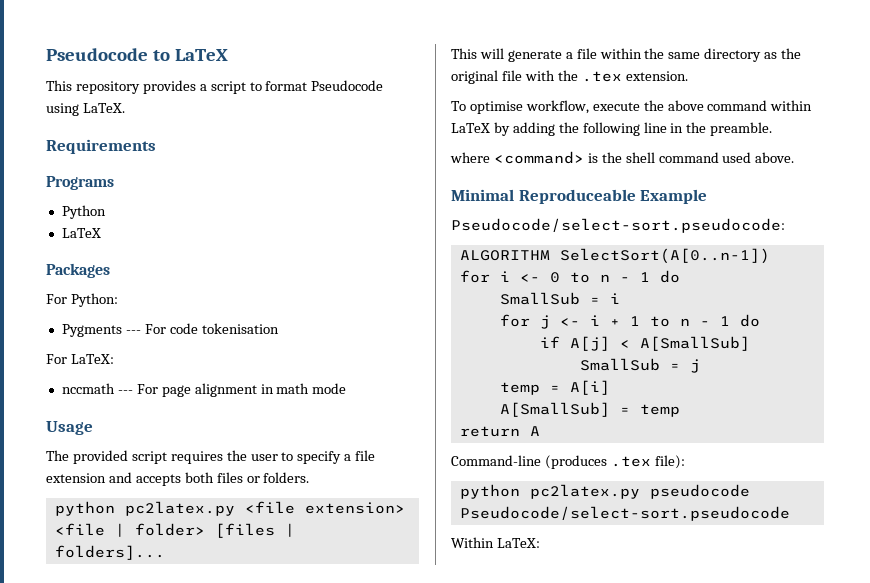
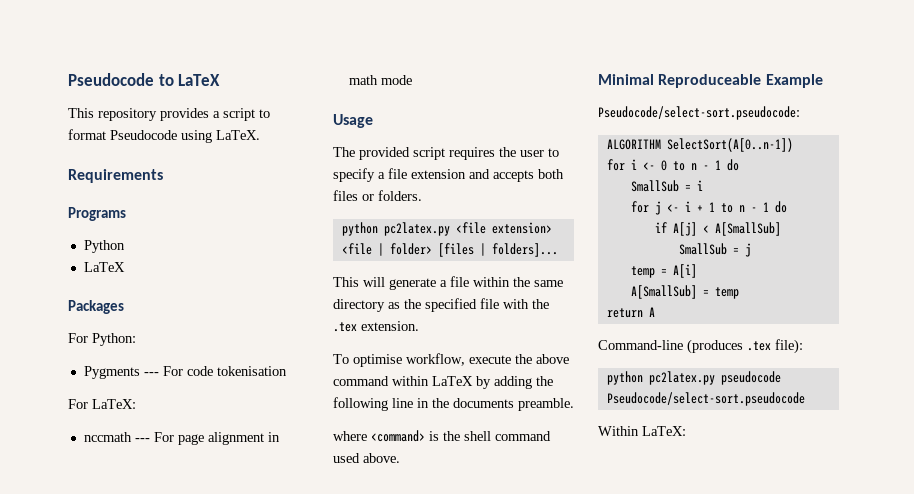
[451,70,498,84] original -> [425,298,477,312] specified
(707, 127) none -> [453,398,514,408] documents

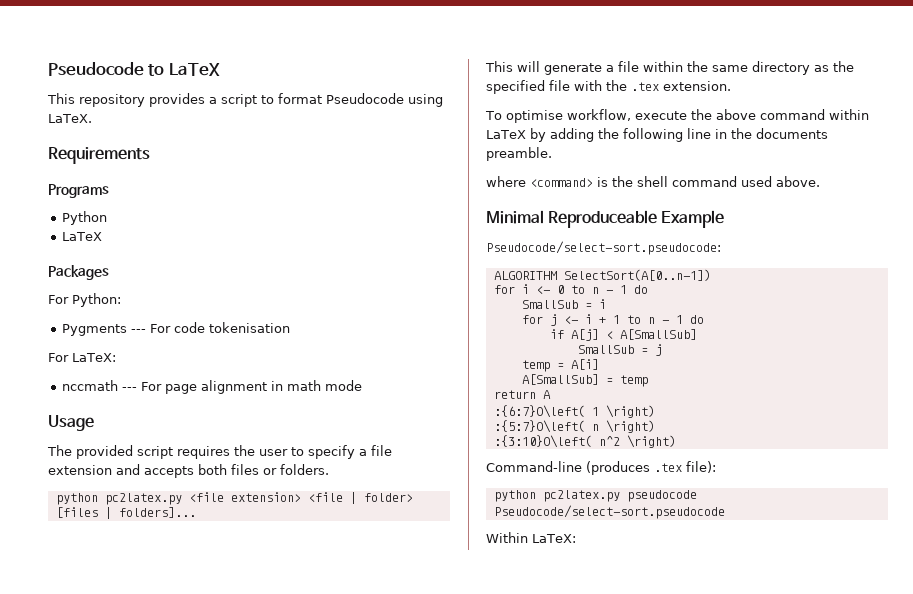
(655, 312) none -> [493,405,655,418] [493,420,655,433] [493,435,676,448] // :{6:7}O\left( 1 \right) // :{5:7}O\left( n \right) // :{3:10}O\left( n^2 \right)

